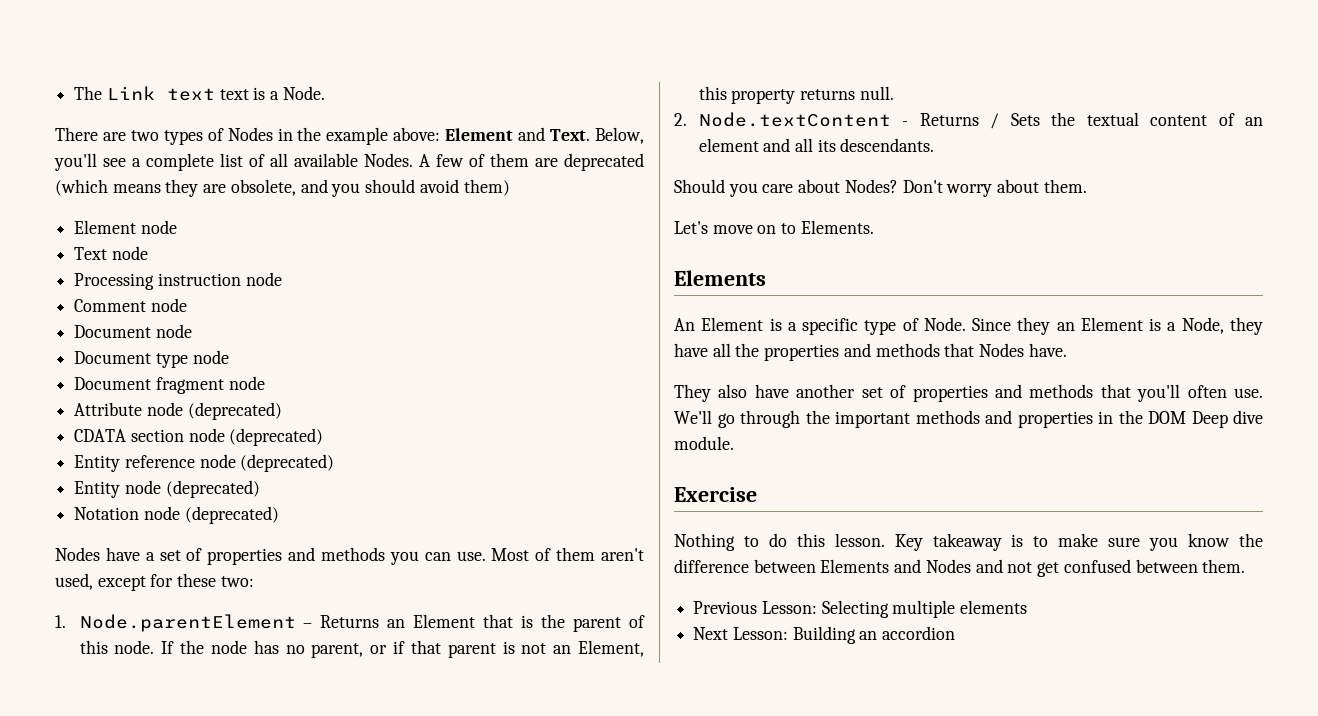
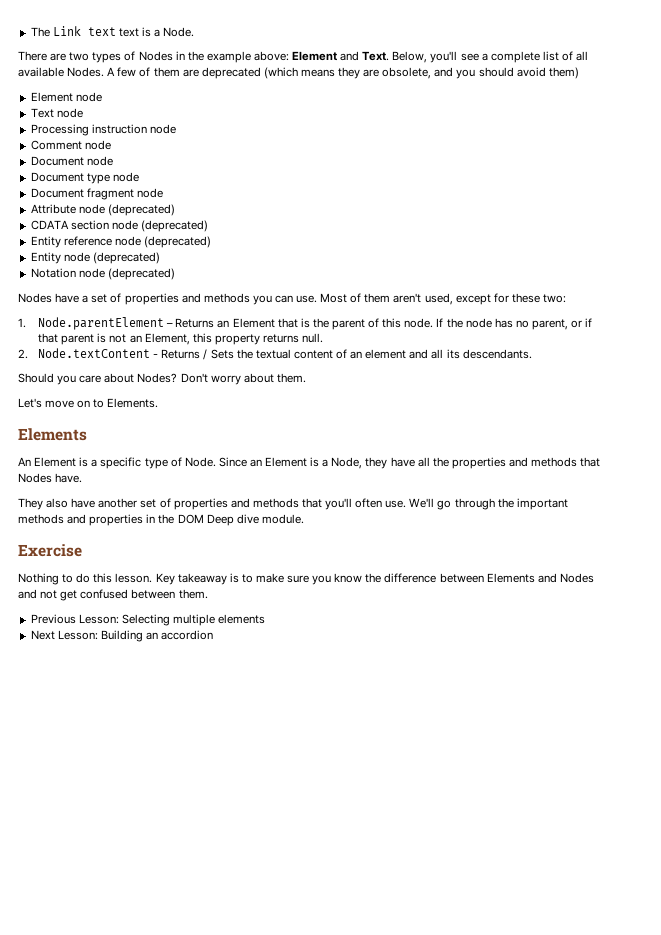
[1017,317,1051,335] they -> (247, 462) none

